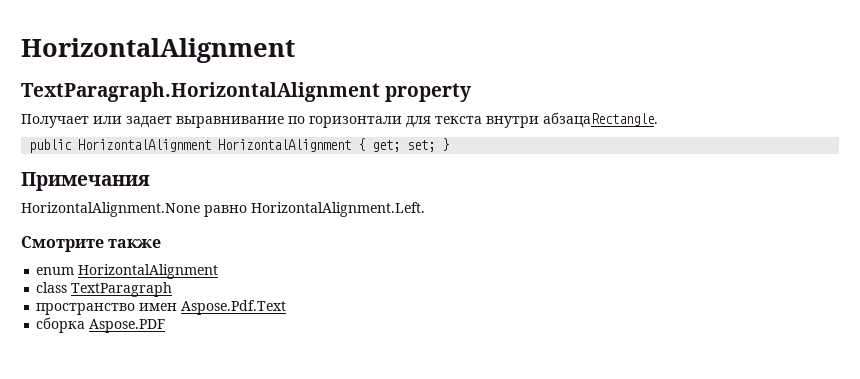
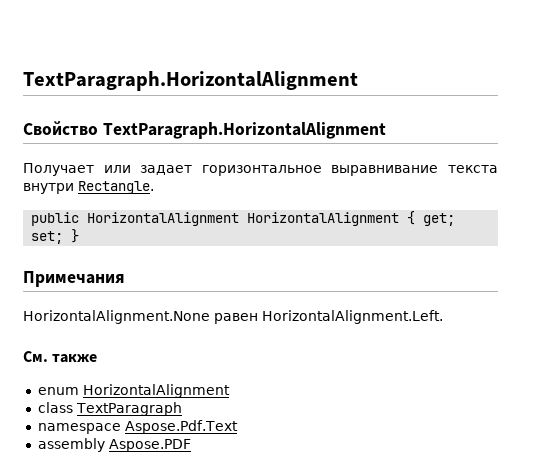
[21,38,295,63] [21,82,472,102] HorizontalAlignment // TextParagraph.HorizontalAlignment property -> [23,71,358,91] [23,121,386,139] TextParagraph.HorizontalAlignment // Свойство TextParagraph.HorizontalAlignment
[176,116,431,128] выравнивание по горизонтали для -> [201,165,439,176] горизонтальное выравнивание
[543,112,658,128] абзацаRectangle. -> [78,181,154,194] Rectangle.
[204,205,247,217] равно -> [214,313,258,324] равен
[21,236,104,252] Смотрите -> [23,351,48,362] См.
[36,303,178,315] пространство имен -> [37,423,121,434] namespace
[36,317,86,333] сборка -> [37,438,105,452] assembly

